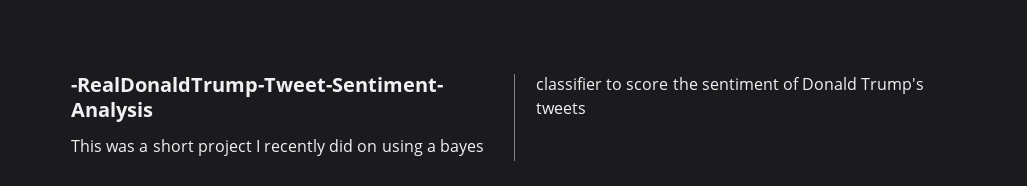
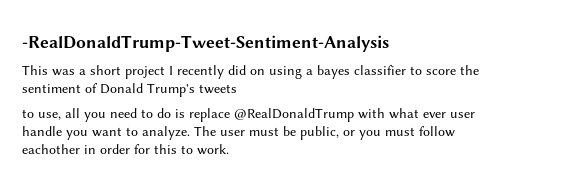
(586, 108) none -> [22,108,475,122] [22,126,455,140] [22,144,229,155] // to use, all you need to do is replace @RealDonaldTrump with what ever user handle you want to analyze. The user must be public, or you must follow eachother in order for this to work.

